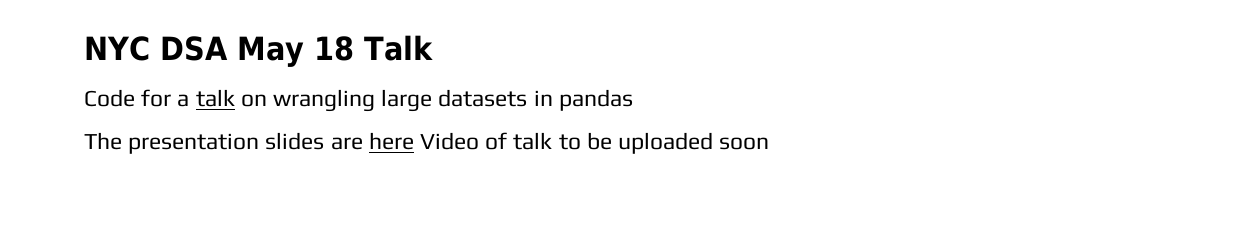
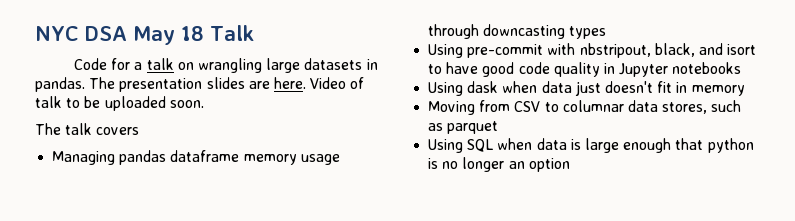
[558,89,633,111] pandas // -> [35,77,85,92] pandas.
[368,132,414,150] here -> [273,77,306,89] here.
[719,137,770,150] soon -> [169,100,204,108] [35,123,140,135] [52,150,340,165] [428,24,607,39] [428,43,757,58] [428,62,742,77] [428,81,745,96] [428,100,742,115] [428,121,499,134] [428,138,754,153] [428,157,570,172] soon. // The talk covers // Managing pandas dataframe memory usage through downcasting types // Using pre-commit with nbstripout, black, and isort to have good code quality in Jupyter notebooks // Using dask when data just doesn't fit in memory // Moving from CSV to columnar data stores, such as parquet // Using SQL when data is large enough that python is no longer an option

